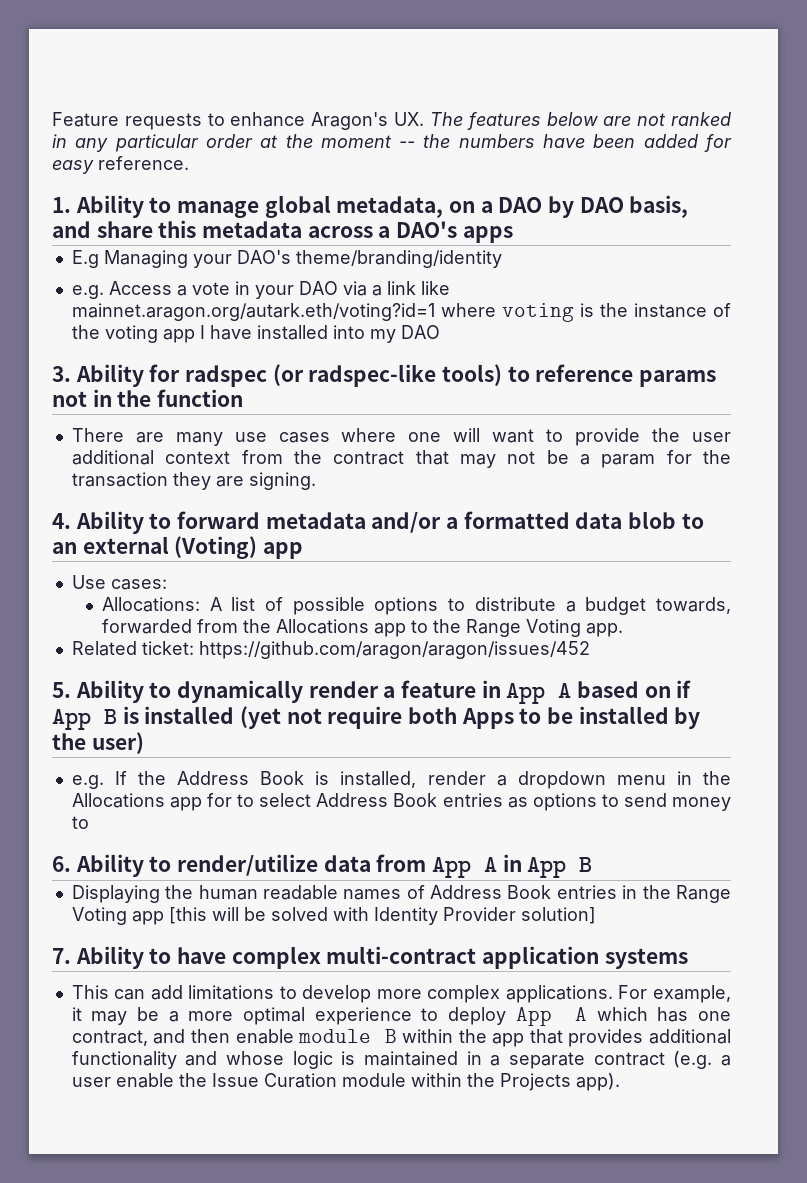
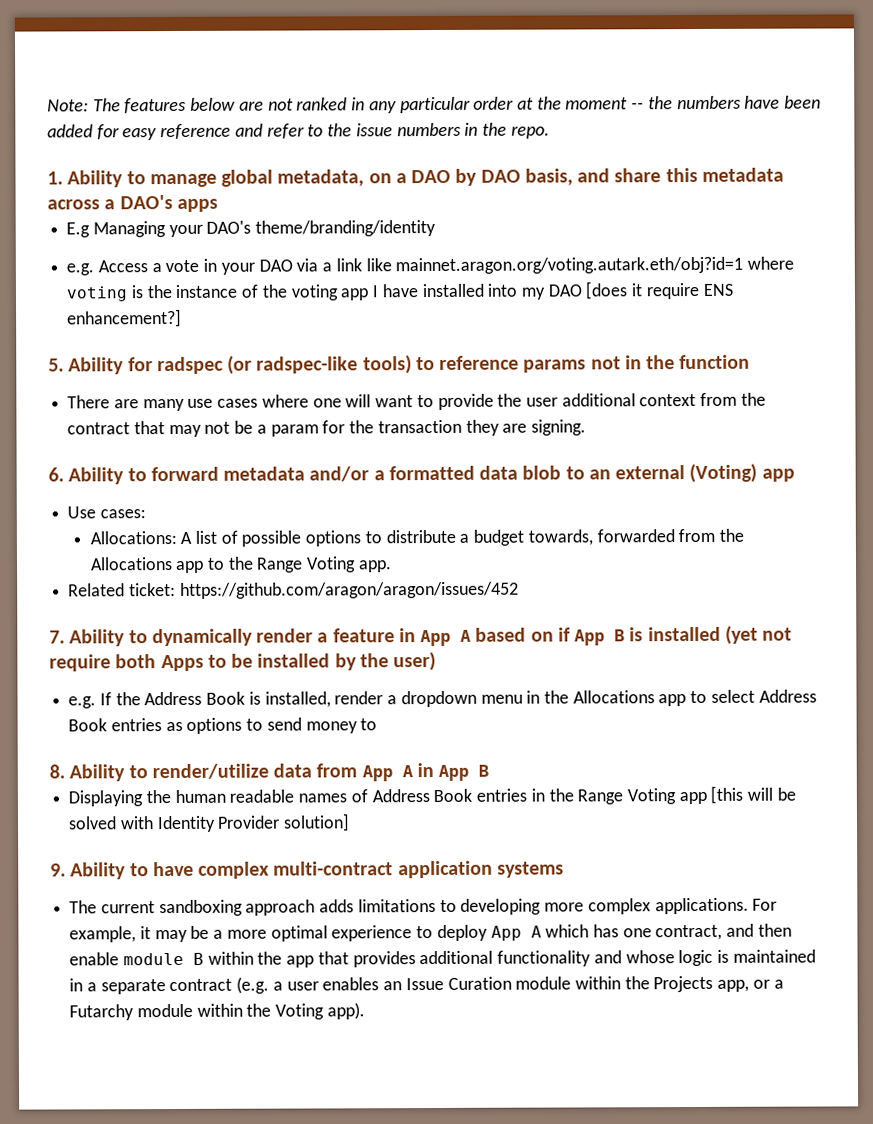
[52,112,425,130] Feature requests to enhance Aragon's UX. -> [47,99,89,112] Note:
[98,156,189,170] reference. -> [160,122,550,140] reference and refer to the issue numbers in the repo.
[71,303,435,321] mainnet.aragon.org/autark.eth/voting?id=1 -> [395,256,744,275] mainnet.aragon.org/voting.autark.eth/obj?id=1
[52,366,71,382] // 3. -> [585,281,733,300] [67,308,183,328] [48,358,64,372] [does it require ENS enhancement?] // 5.
[52,513,71,529] 4. -> [48,467,64,482] 6.
[52,682,71,698] 5. -> [49,630,65,644] 7.
[207,793,232,807] for -> (687, 700) none
[52,856,71,872] 6. -> [49,764,65,779] 8.
[52,948,71,964] 7. -> [50,863,66,877] 9.
[71,985,183,1000] This can add -> [69,899,355,917] The current sandboxing approach adds
[302,985,372,1003] develop -> [460,898,542,915] developing
[115,1073,207,1088] enable the -> [322,977,403,991] enables an
(571, 1082) none -> [717,979,784,992] [69,1003,325,1021] app, or a Futarchy module within the Voting

